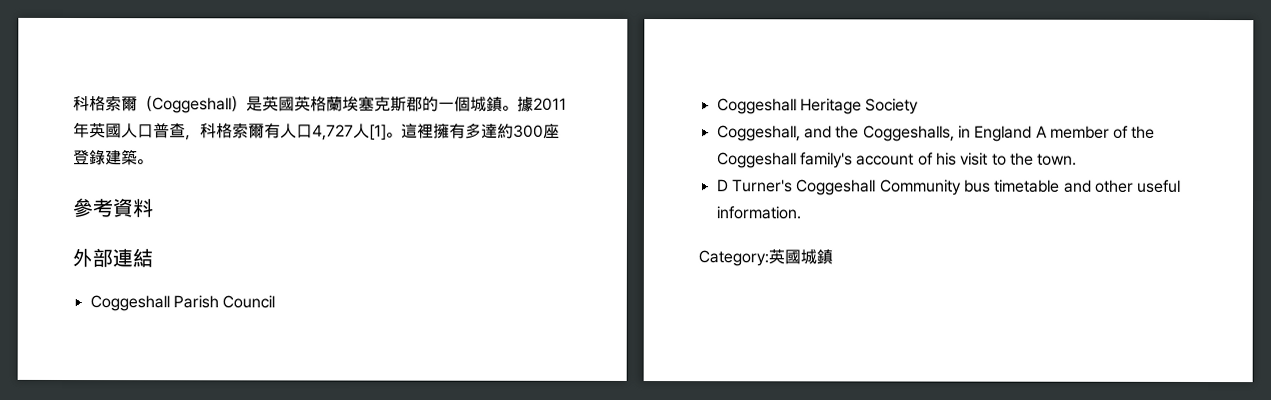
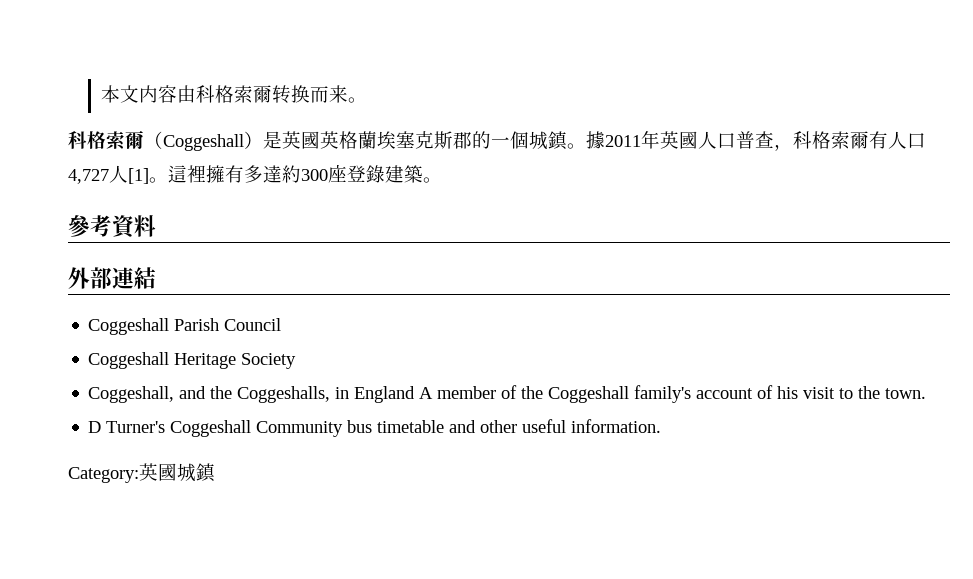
(73, 104) none -> [100,85,367,104] 本文内容由科格索爾转换而来。 //

